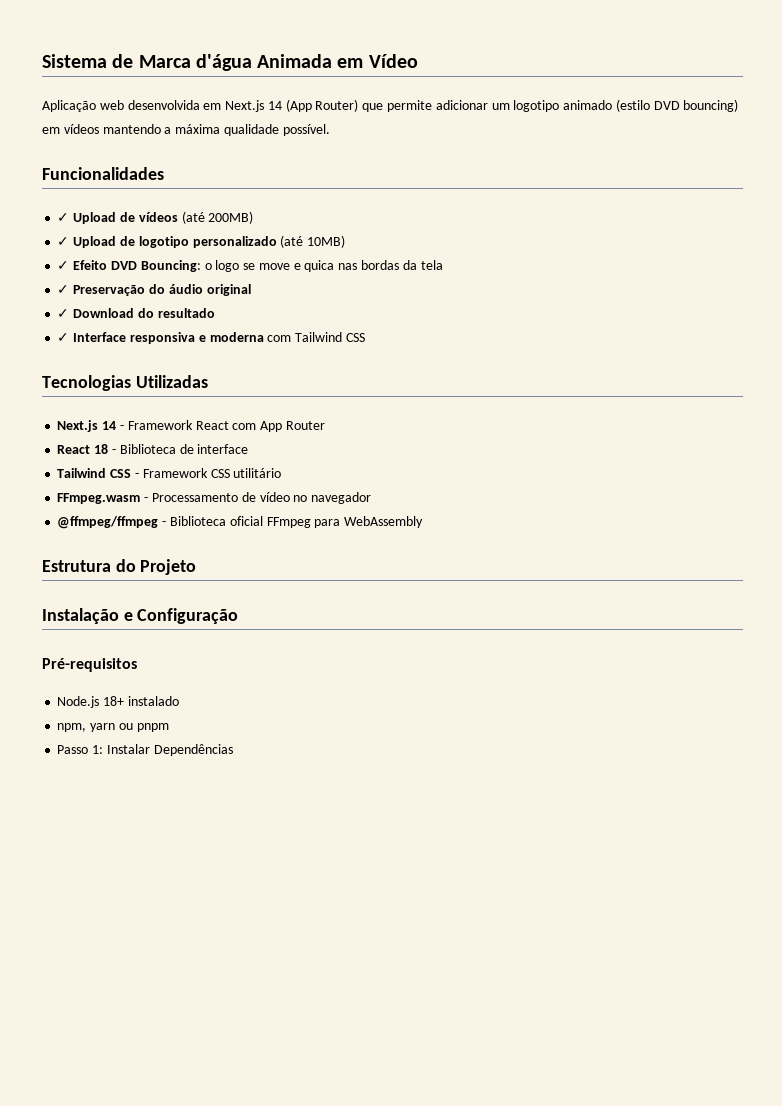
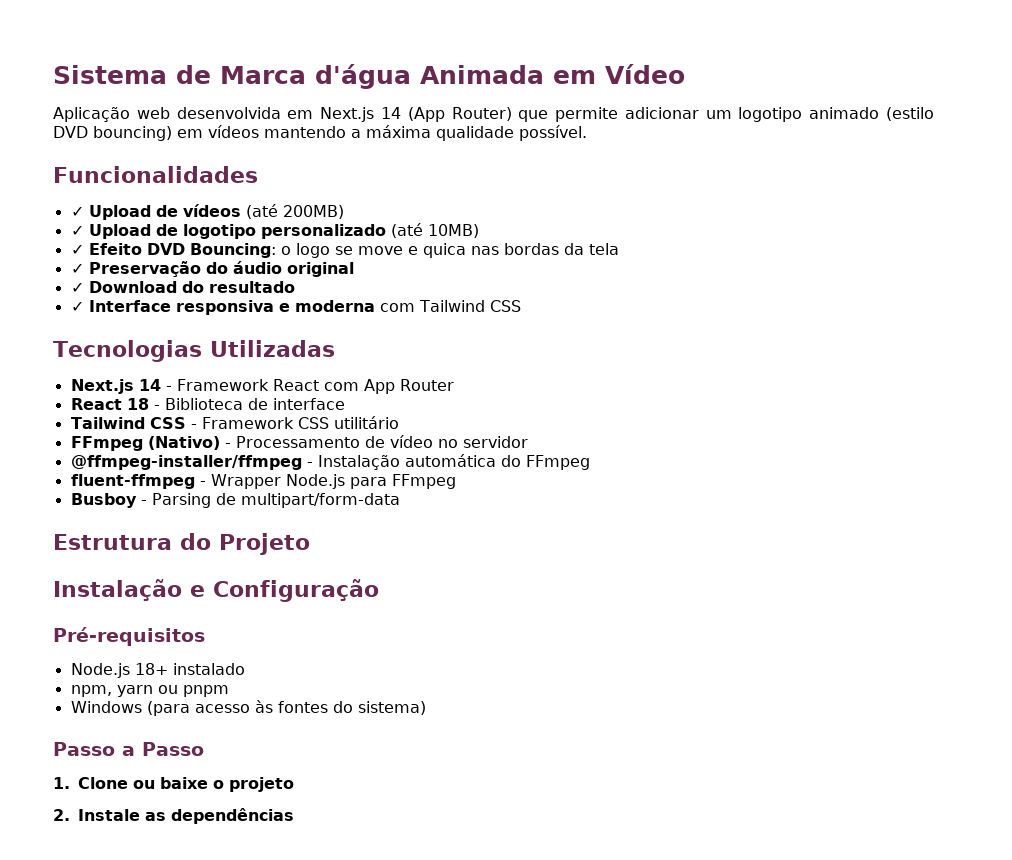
[57,493,141,504] FFmpeg.wasm -> [70,436,220,451] FFmpeg (Nativo)
[311,492,372,504] [57,516,424,529] navegador // @ffmpeg/ffmpeg - Biblioteca oficial FFmpeg para WebAssembly -> [462,436,528,448] [70,454,590,470] [70,474,456,489] [70,493,400,508] servidor // @ffmpeg-installer/ffmpeg - Instalação automática do FFmpeg // fluent-ffmpeg - Wrapper Node.js para FFmpeg // Busboy - Parsing de multipart/form-data
[57,744,233,756] Passo 1: Instalar Dependências -> [70,700,426,716] [53,742,204,756] [53,777,294,792] [53,808,294,824] Windows (para acesso às fontes do sistema) // Passo a Passo // 1. Clone ou baixe o projeto // 2. Instale as dependências

